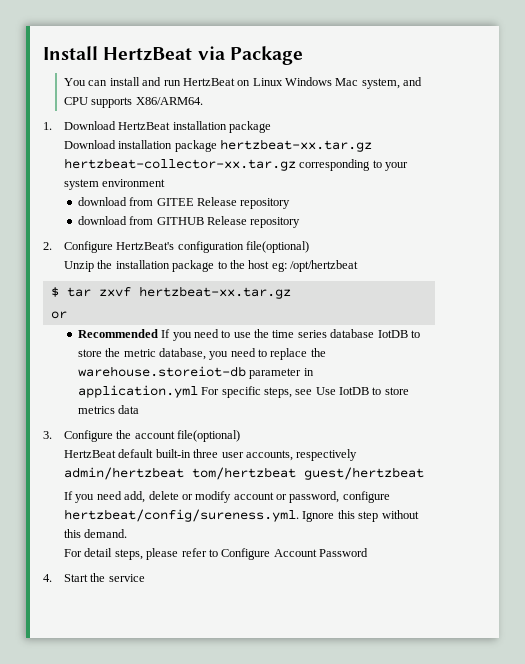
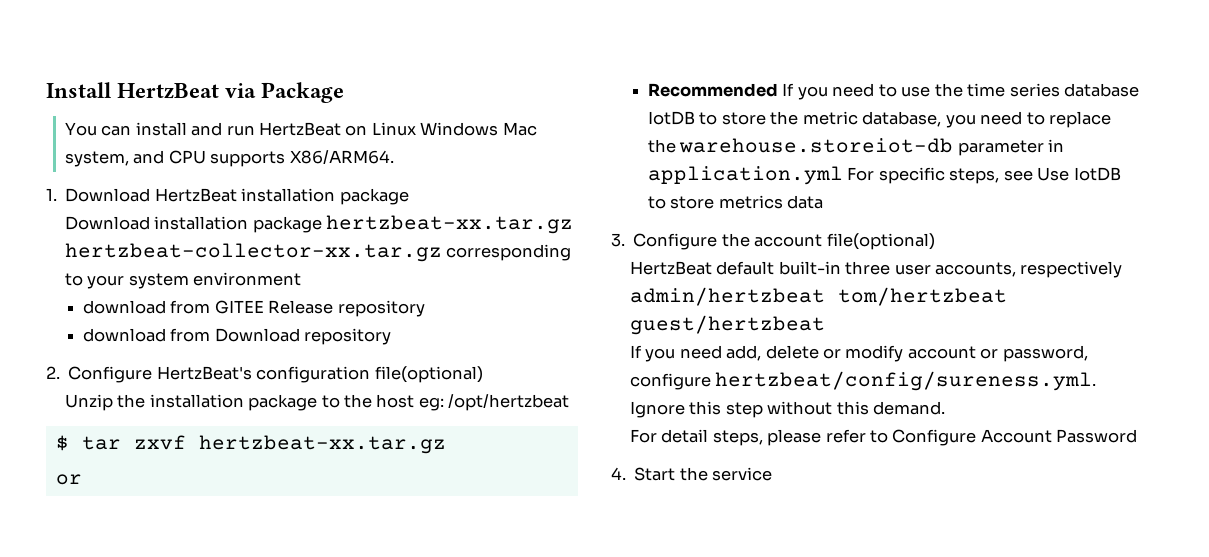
[156,216,247,225] GITHUB Release -> [214,328,300,342] Download

